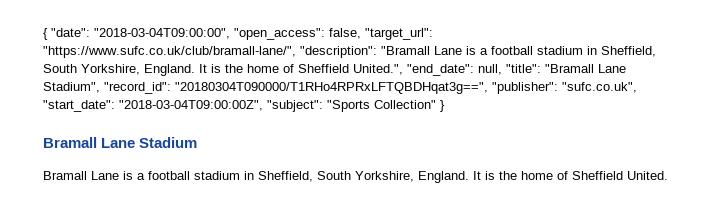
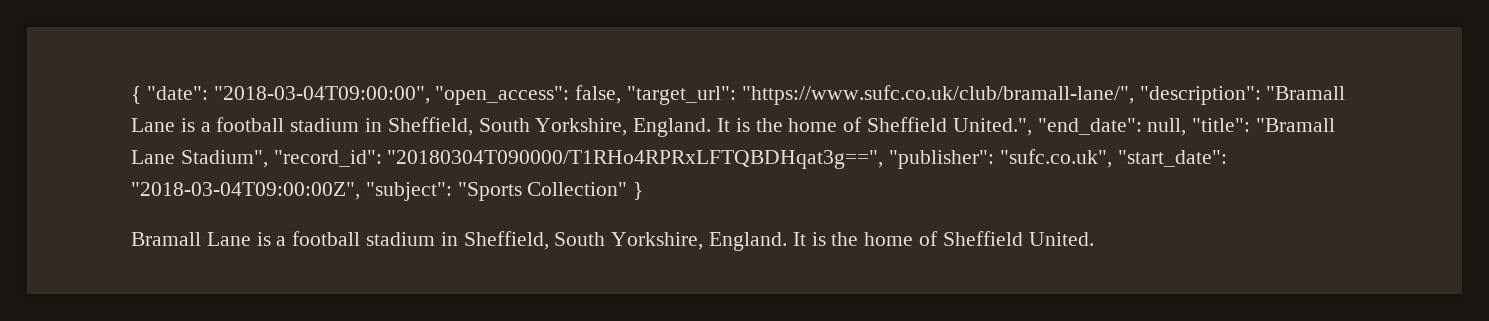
[43,137,198,148] // Bramall Lane Stadium -> (644, 191) none

